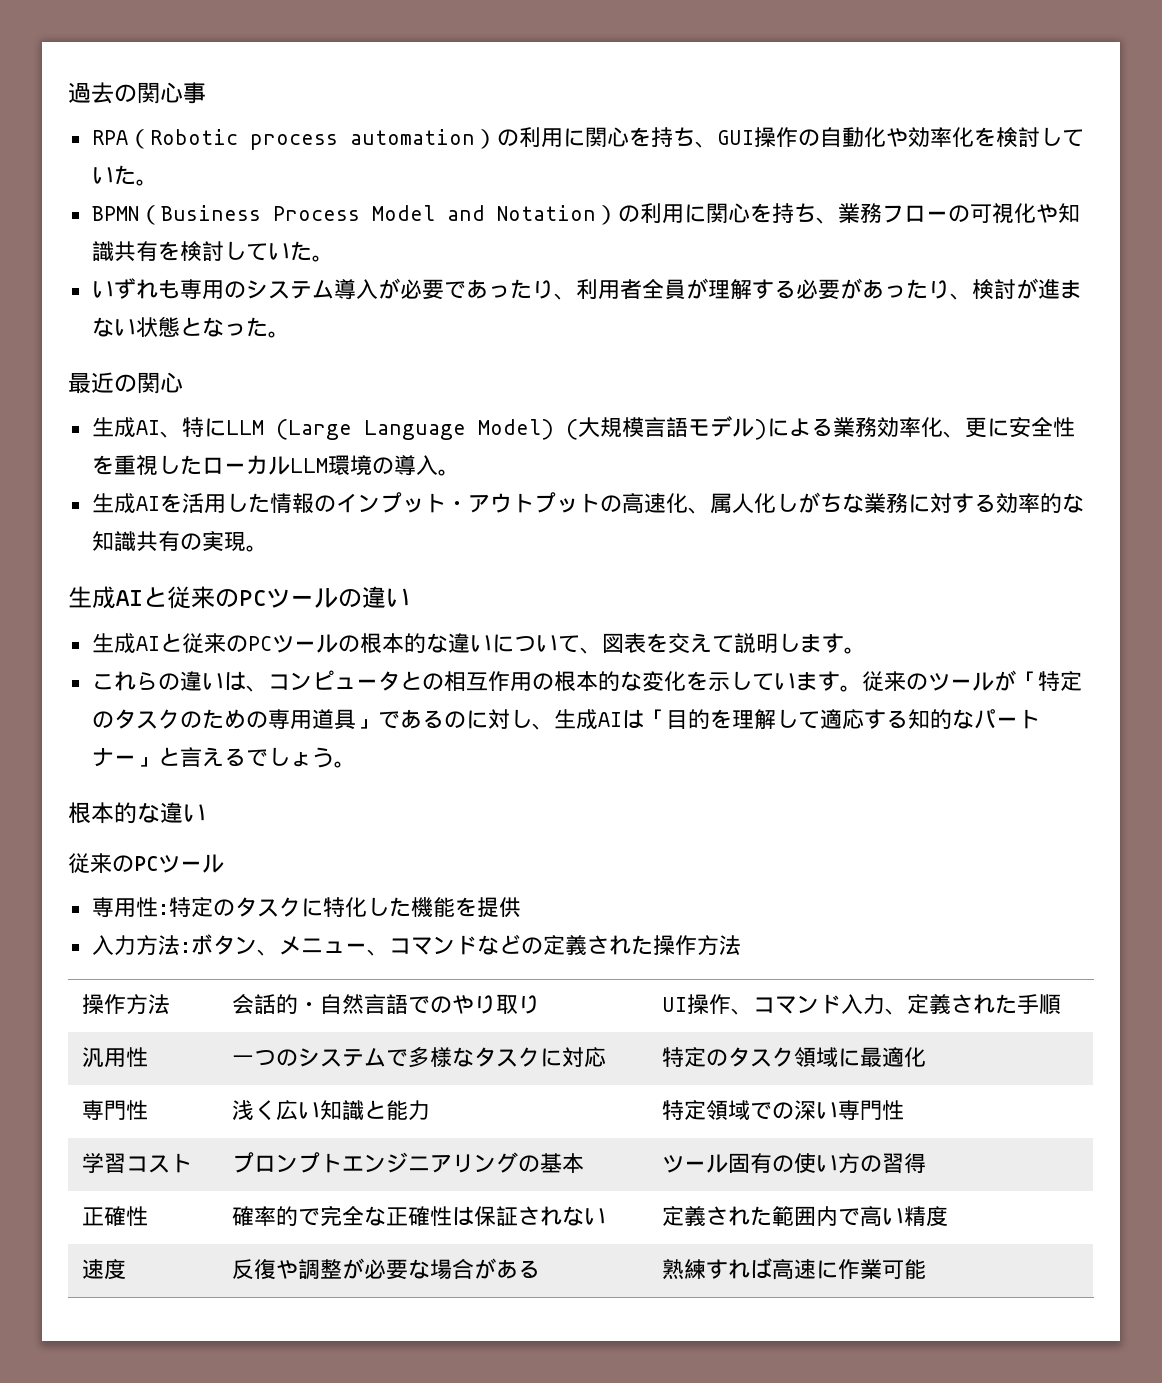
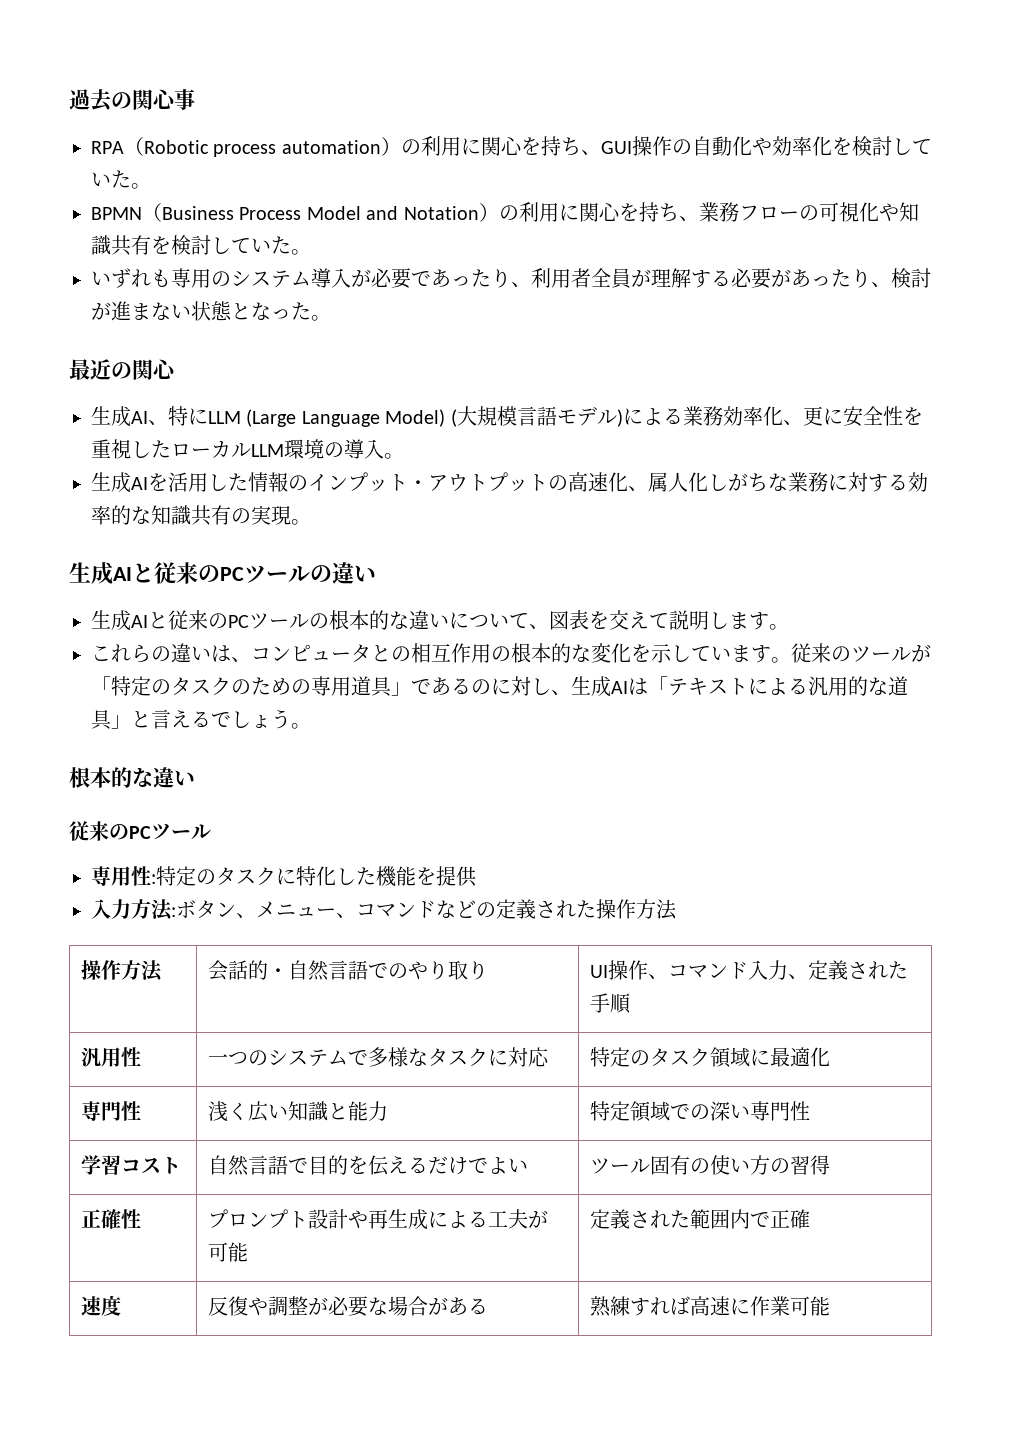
[665,708,1040,730] [91,747,136,767] 目的を理解して適応する知的なパートナー -> [668,676,908,696] [91,710,112,730] テキストによる汎用的な道具
[231,1152,584,1173] プロンプトエンジニアリングの基本 -> [208,1155,529,1176] 自然言語で目的を伝えるだけでよい
[231,1205,606,1226] 確率的で完全な正確性は保証されない -> [208,1209,549,1230] [208,1242,249,1262] プロンプト設計や再生成による工夫が可能
[859,1206,948,1227] 高い精度 -> [770,1209,811,1229] 正確

